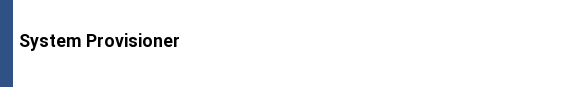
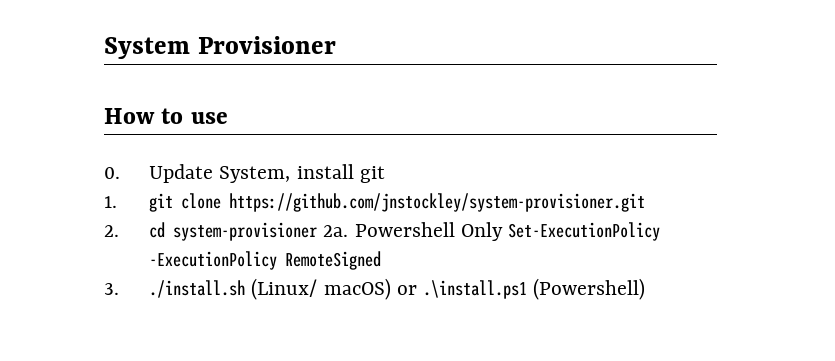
(180, 40) none -> [104,108,228,124] [104,164,385,183] [104,193,646,212] [104,222,661,241] [149,251,382,270] [104,278,646,300] // How to use // 0. Update System, install git // 1. git clone https://github.com/jnstockley/system-provisioner.git // 2. cd system-provisioner 2a. Powershell Only Set-ExecutionPolicy -ExecutionPolicy RemoteSigned // 3. ./install.sh (Linux/ macOS) or .\install.ps1 (Powershell)

